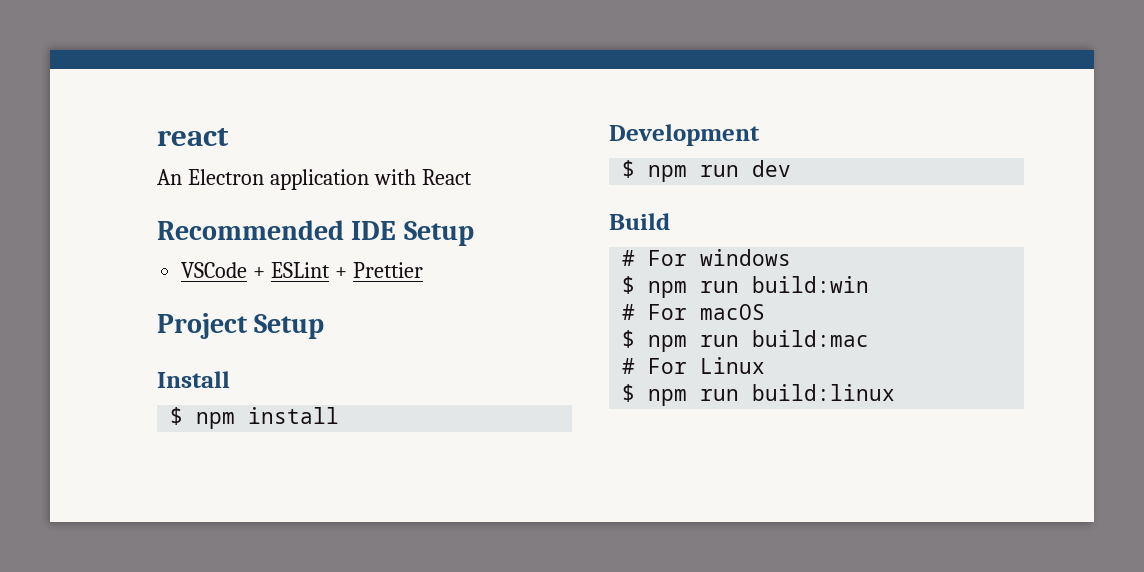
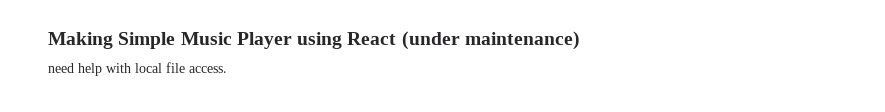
[157,128,229,146] [157,169,472,190] [157,220,474,246] [181,262,423,278] [157,313,325,339] [157,371,230,388] [170,407,340,429] [609,124,760,146] [622,160,792,182] [609,213,670,230] [622,249,792,266] [622,276,870,298] [622,304,766,320] [622,330,870,352] [622,357,766,374] [622,384,896,406] react // An Electron application with React // Recommended IDE Setup // VSCode + ESLint + Prettier // Project Setup // Install // $ npm install // Development // $ npm run dev // Build // # For windows // $ npm run build:win // # For macOS // $ npm run build:mac // # For Linux // $ npm run build:linux -> [48,31,580,50] [48,62,227,76] Making Simple Music Player using React (under maintenance) // need help with local file access.

